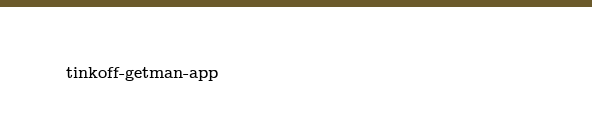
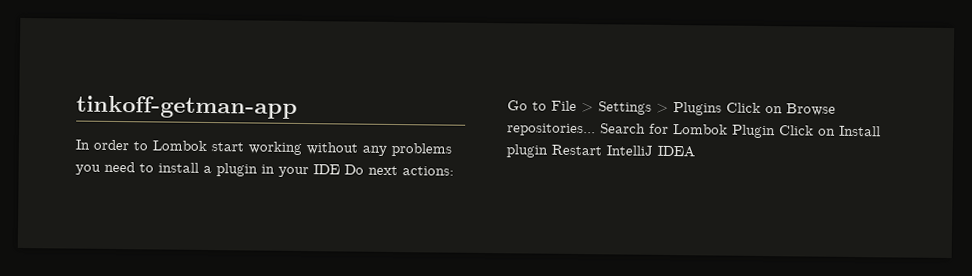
(218, 74) none -> [75,139,452,157] [75,161,454,178] [507,100,836,116] [507,123,881,139] [506,144,695,158] // In order to Lombok start working without any problems you need to install a plugin in your IDE Do next actions: Go to File > Settings > Plugins Click on Browse repositories... Search for Lombok Plugin Click on Install plugin Restart IntelliJ IDEA

